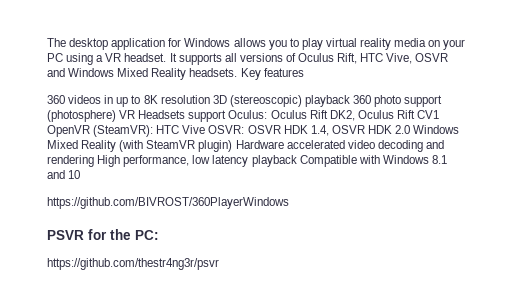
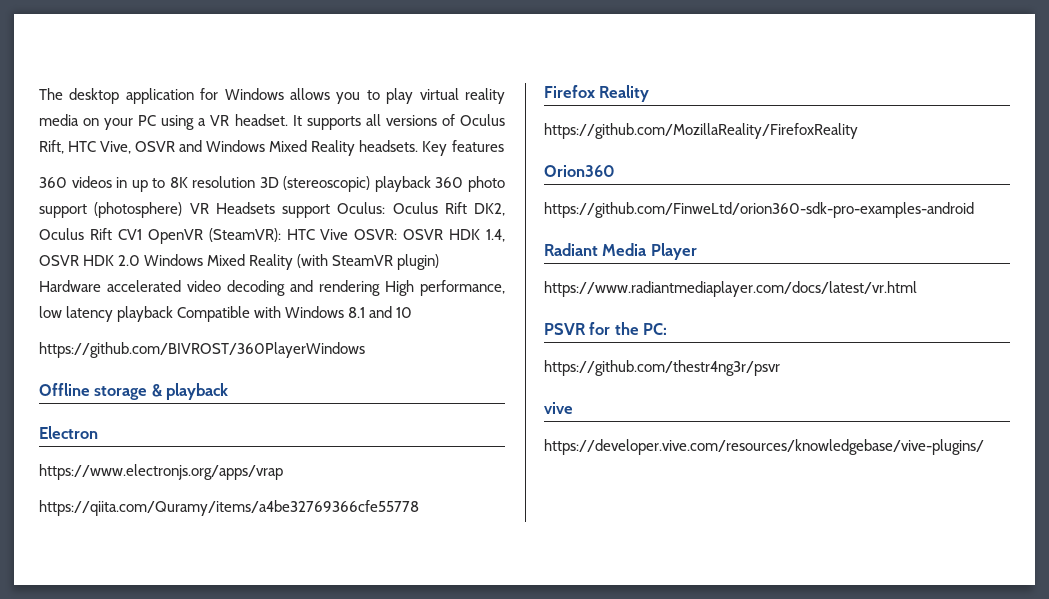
(289, 203) none -> [39,383,229,400] [39,426,98,439] [39,464,283,480] [39,500,419,516] [544,85,650,102] [544,123,858,139] [544,165,615,177] [544,202,974,218] [544,243,697,260] [544,281,917,297] // Offline storage & playback // Electron // https://www.electronjs.org/apps/vrap // https://qiita.com/Quramy/items/a4be32769366cfe55778 // Firefox Reality // https://github.com/MozillaReality/FirefoxReality // Orion360 // https://github.com/FinweLtd/orion360-sdk-pro-examples-android // Radiant Media Player // https://www.radiantmediaplayer.com/docs/latest/vr.html
(219, 264) none -> [544,402,573,414] [544,439,984,455] // vive // https://developer.vive.com/resources/knowledgebase/vive-plugins/

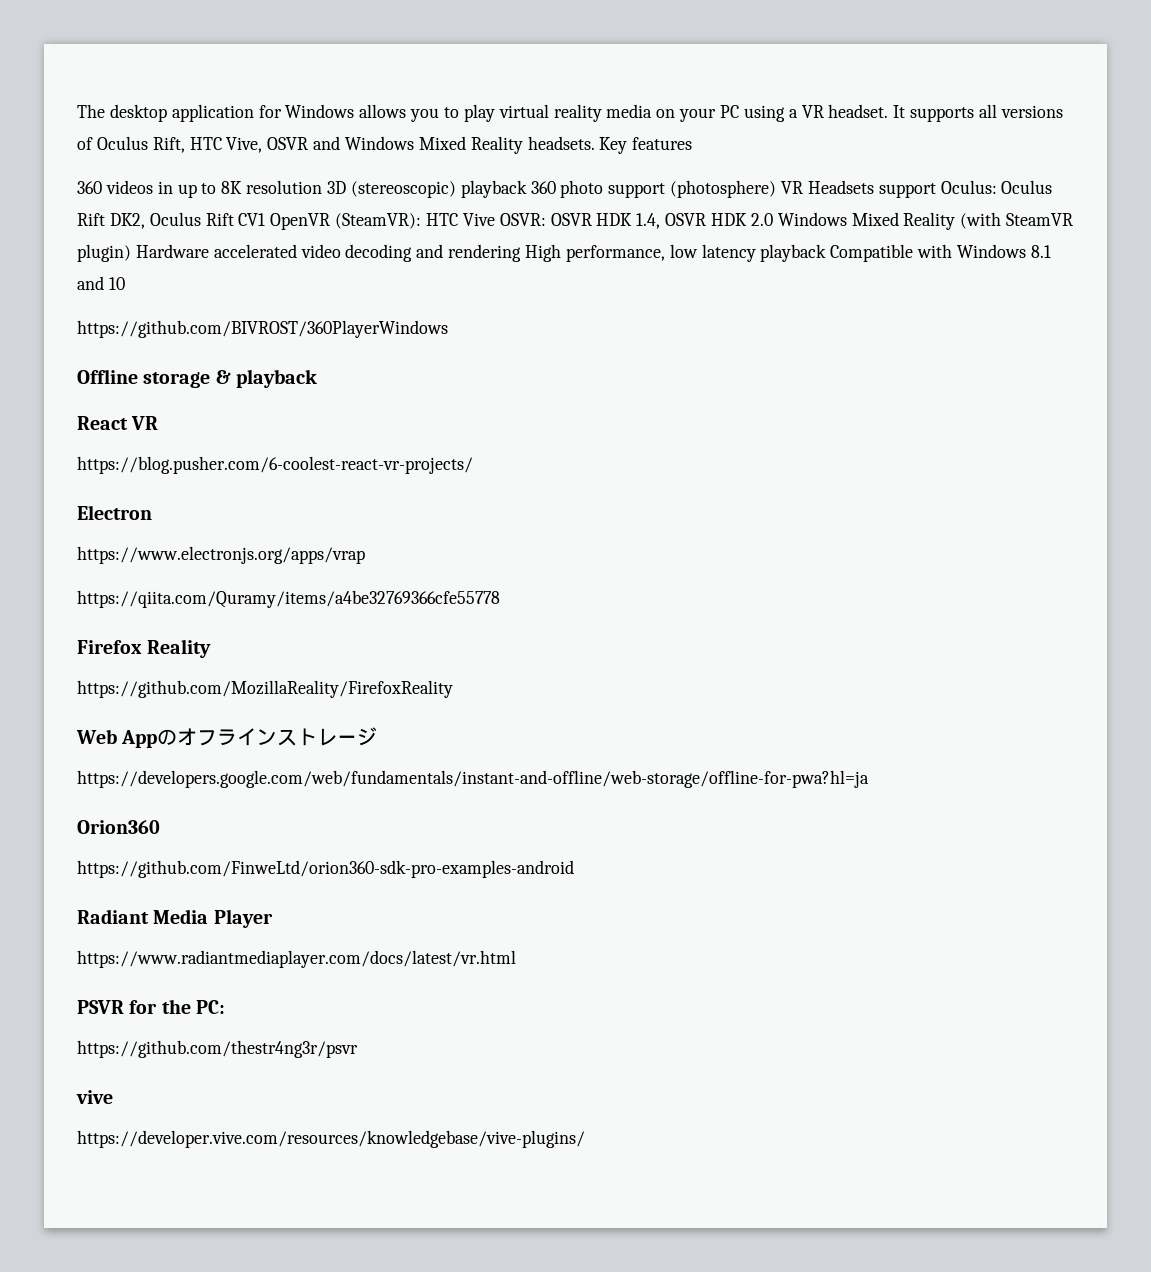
(229, 391) none -> [77,416,159,430] [77,456,473,474] // React VR // https://blog.pusher.com/6-coolest-react-vr-projects/
(858, 131) none -> [76,727,378,748] [77,770,869,788] // Web Appのオフラインストレージ // https://developers.google.com/web/fundamentals/instant-and-offline/web-storage/offline-for-pwa?hl=ja

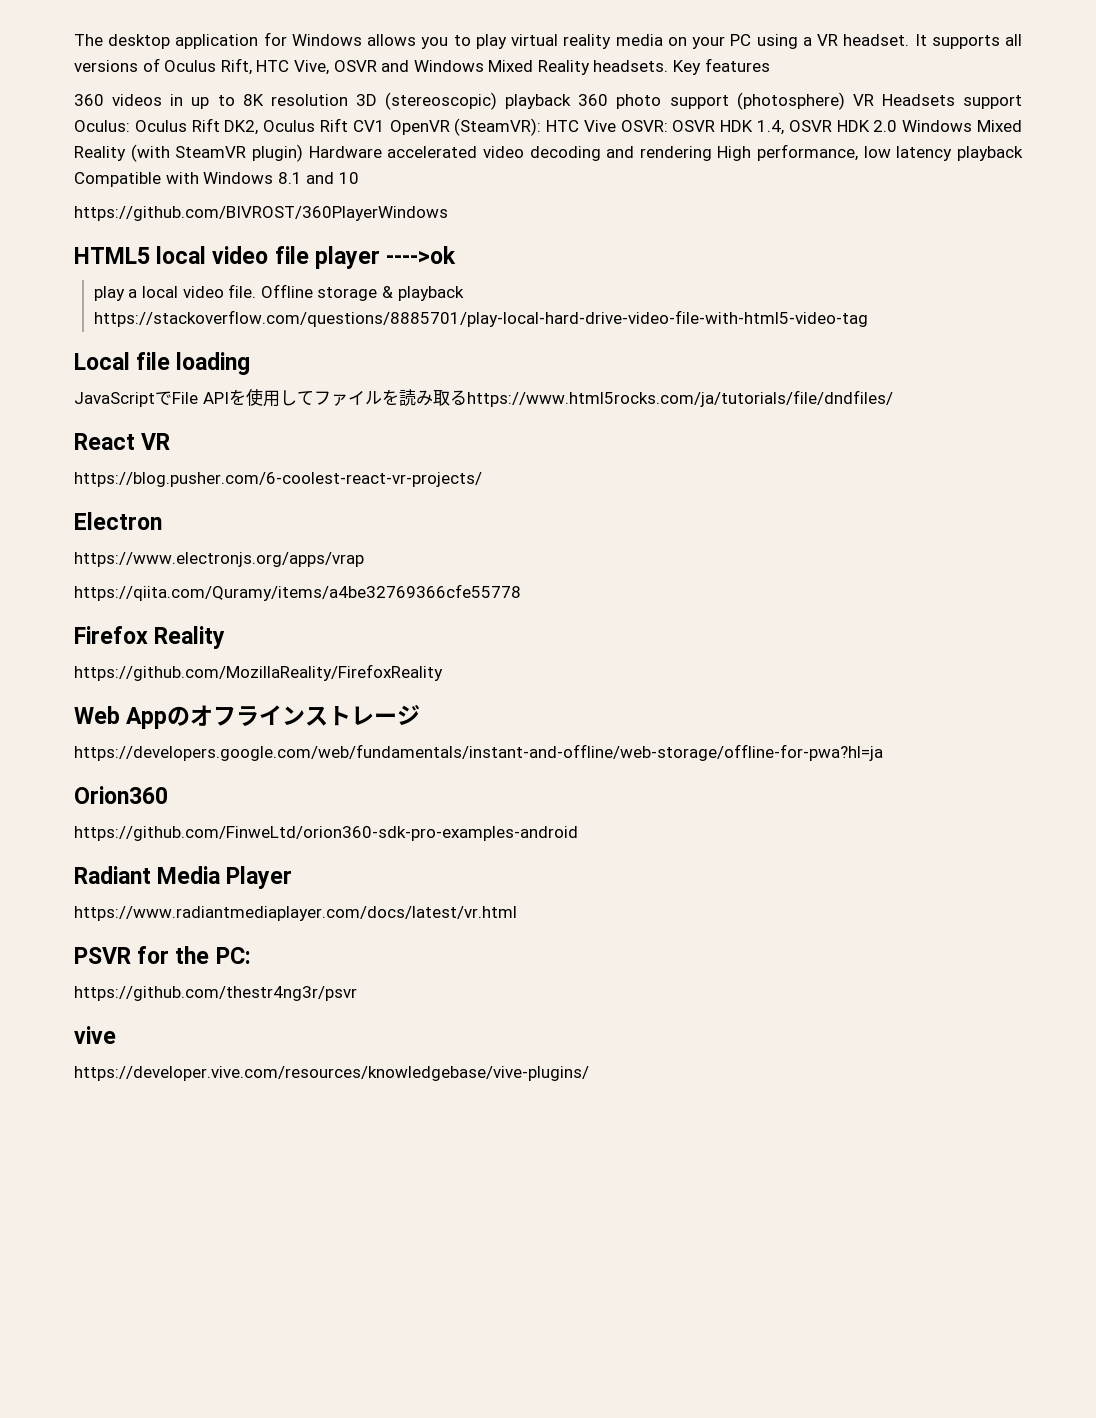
[77,369,318,388] Offline storage & playback -> [74,246,457,269] [93,284,464,301] [93,310,868,327] [74,352,251,375] [74,388,893,407] HTML5 local video file player ---->ok // play a local video file. Offline storage & playback https://stackoverflow.com/questions/8885701/play-local-hard-drive-video-file-with-html5-video-tag // Local file loading // JavaScriptでFile APIを使用してファイルを読み取るhttps://www.html5rocks.com/ja/tutorials/file/dndfiles/

